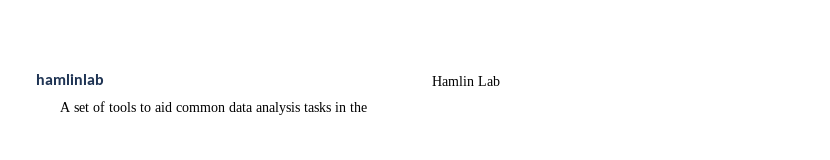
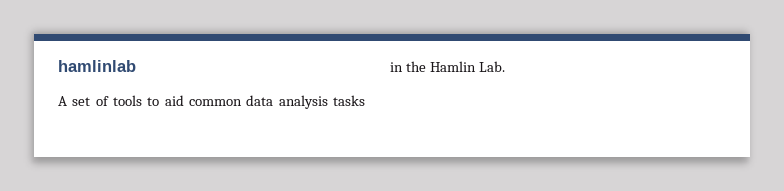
[478,76,500,86] Lab -> [478,61,505,72] Lab.

